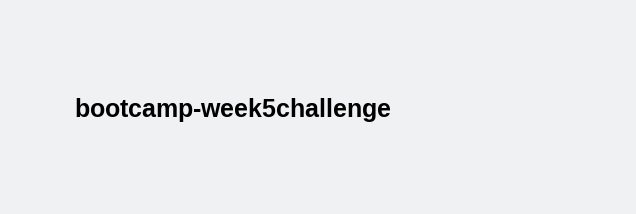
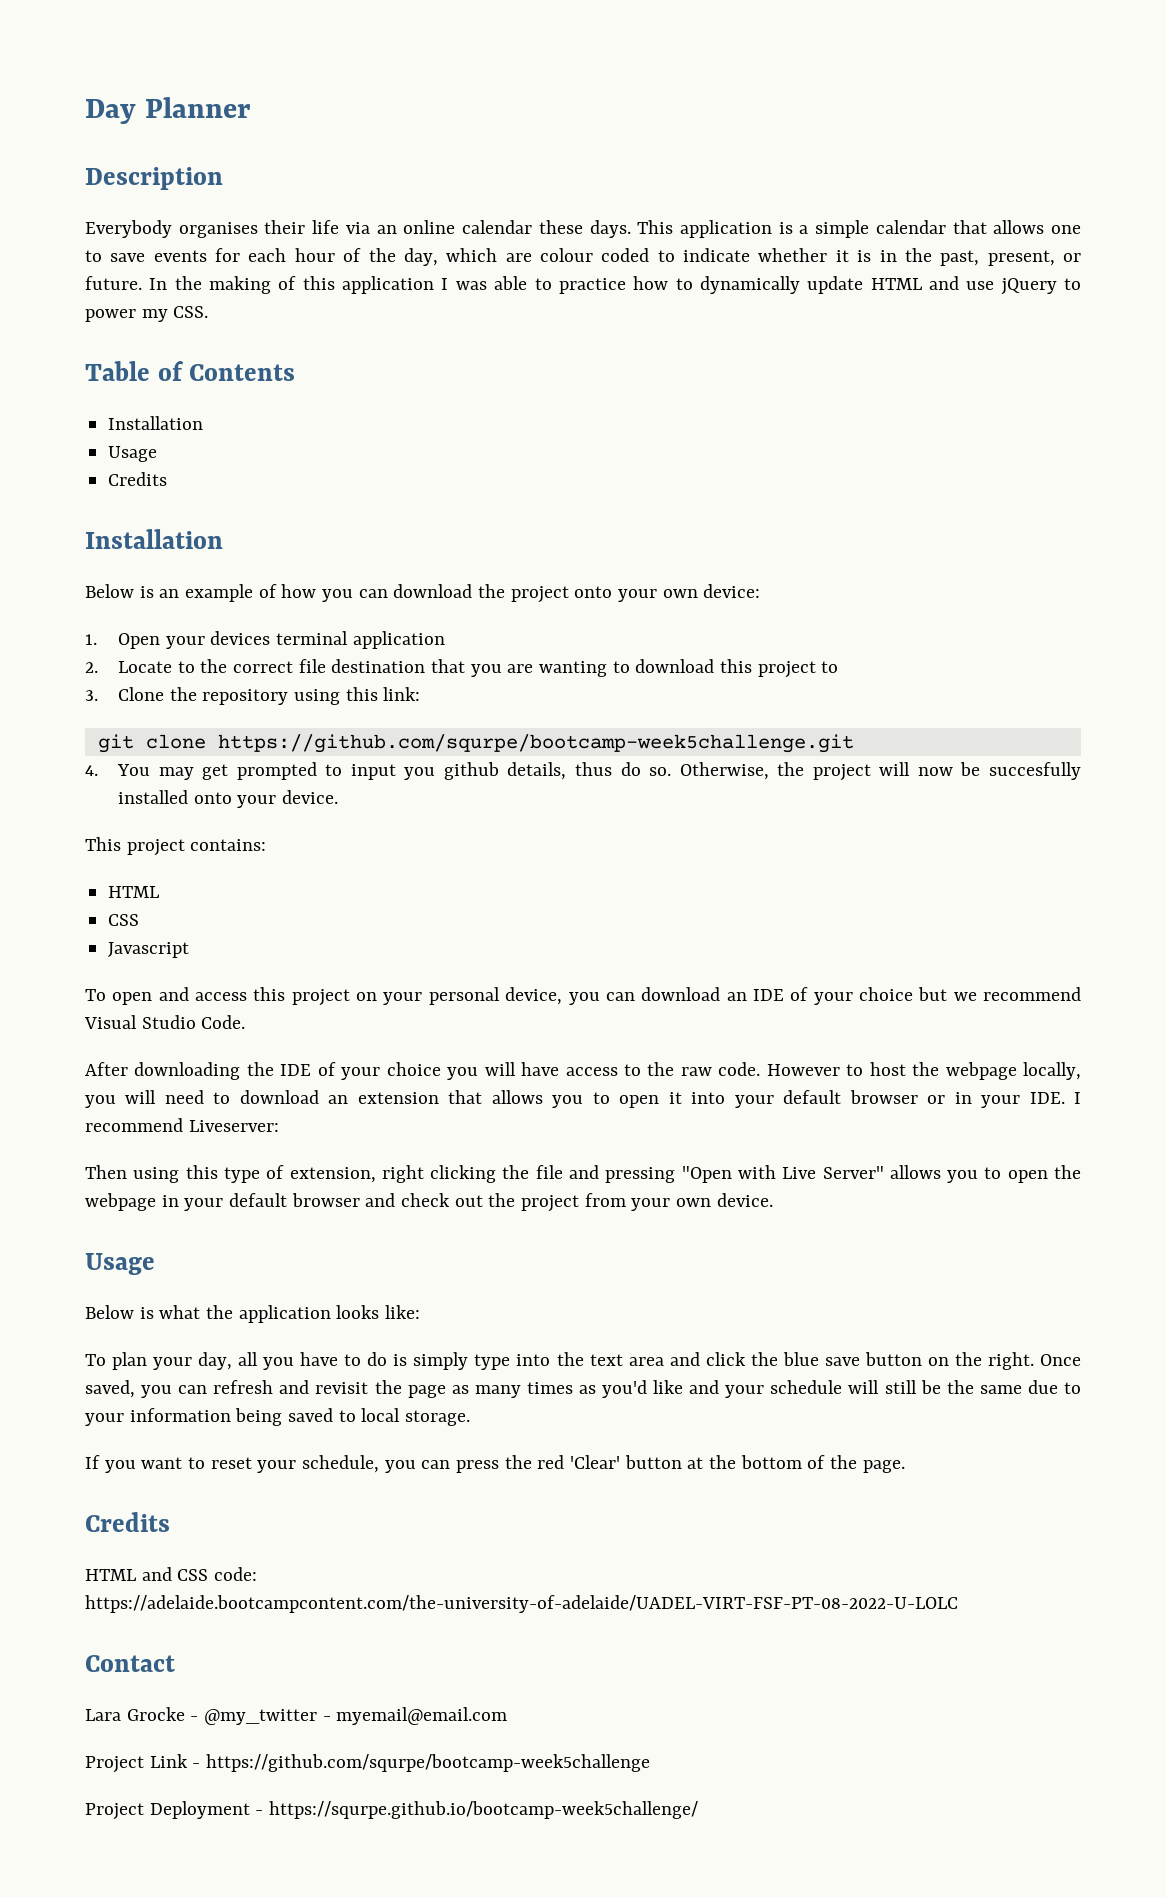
[75,98,391,122] bootcamp-week5challenge -> [85,97,251,124] [85,167,223,190] [85,220,1081,238] [85,248,1081,266] [85,276,1082,295] [85,306,209,322] [85,361,296,381] [108,416,204,430] [108,446,158,462] [108,472,168,486] [85,529,223,549] [85,584,761,603] [85,631,445,649] [85,659,839,678] [85,687,421,705] [97,734,854,753] [85,762,1082,781] [117,790,338,808] [85,837,267,856] [108,886,160,898] [108,914,140,926] [108,942,190,958] [85,987,1082,1006] [84,1015,246,1029] [85,1062,1082,1080] [85,1090,1081,1108] [85,1118,279,1132] [85,1165,1081,1183] [85,1193,773,1212] [85,1253,155,1275] [85,1305,421,1323] [85,1352,1081,1370] [85,1380,1081,1398] [85,1408,471,1426] [85,1455,905,1473] [85,1512,170,1532] [85,1567,258,1581] [85,1595,958,1613] [85,1655,175,1672] [85,1707,508,1725] [85,1754,651,1773] [85,1801,699,1820] Day Planner // Description // Everybody organises their life via an online calendar these days. This application is a simple calendar that allows one to save events for each hour of the day, which are colour coded to indicate whether it is in the past, present, or future. In the making of this application I was able to practice how to dynamically update HTML and use jQuery to power my CSS. // Table of Contents // Installation // Usage // Credits // Installation // Below is an example of how you can download the project onto your own device: // 1. Open your devices terminal application // 2. Locate to the correct file destination that you are wanting to download this project to // 3. Clone the repository using this link: // git clone https://github.com/squrpe/bootcamp-week5challenge.git // 4. You may get prompted to input you github details, thus do so. Otherwise, the project will now be succesfully installed onto your device. // This project contains: // HTML // CSS // Javascript // To open and access this project on your personal device, you can download an IDE of your choice but we recommend Visual Studio Code. // After downloading the IDE of your choice you will have access to the raw code. However to host the webpage locally, you will need to download an extension that allows you to open it into your default browser or in your IDE. I recommend Liveserver: // Then using this type of extension, right clicking the file and pressing "Open with Live Server" allows you to open the webpage in your default browser and check out the project from your own device. // Usage // Below is what the application looks like: // To plan your day, all you have to do is simply type into the text area and click the blue save button on the right. Once saved, you can refresh and revisit the page as many times as you'd like and your schedule will still be the same due to your information being saved to local storage. // If you want to reset your schedule, you can press the red 'Clear' button at the bottom of the page. // Credits // HTML and CSS code: https://adelaide.bootcampcontent.com/the-university-of-adelaide/UADEL-VIRT-FSF-PT-08-2022-U-LOLC // Contact // Lara Grocke - @my_twitter - myemail@email.com // Project Link - https://github.com/squrpe/bootcamp-week5challenge // Project Deployment - https://squrpe.github.io/bootcamp-week5challenge/

